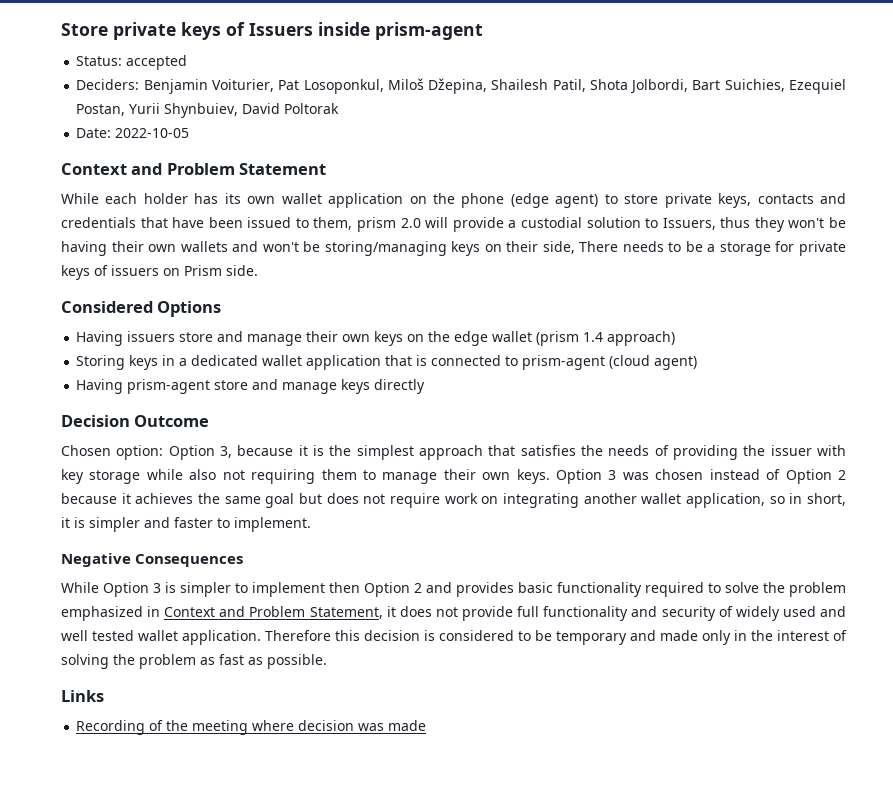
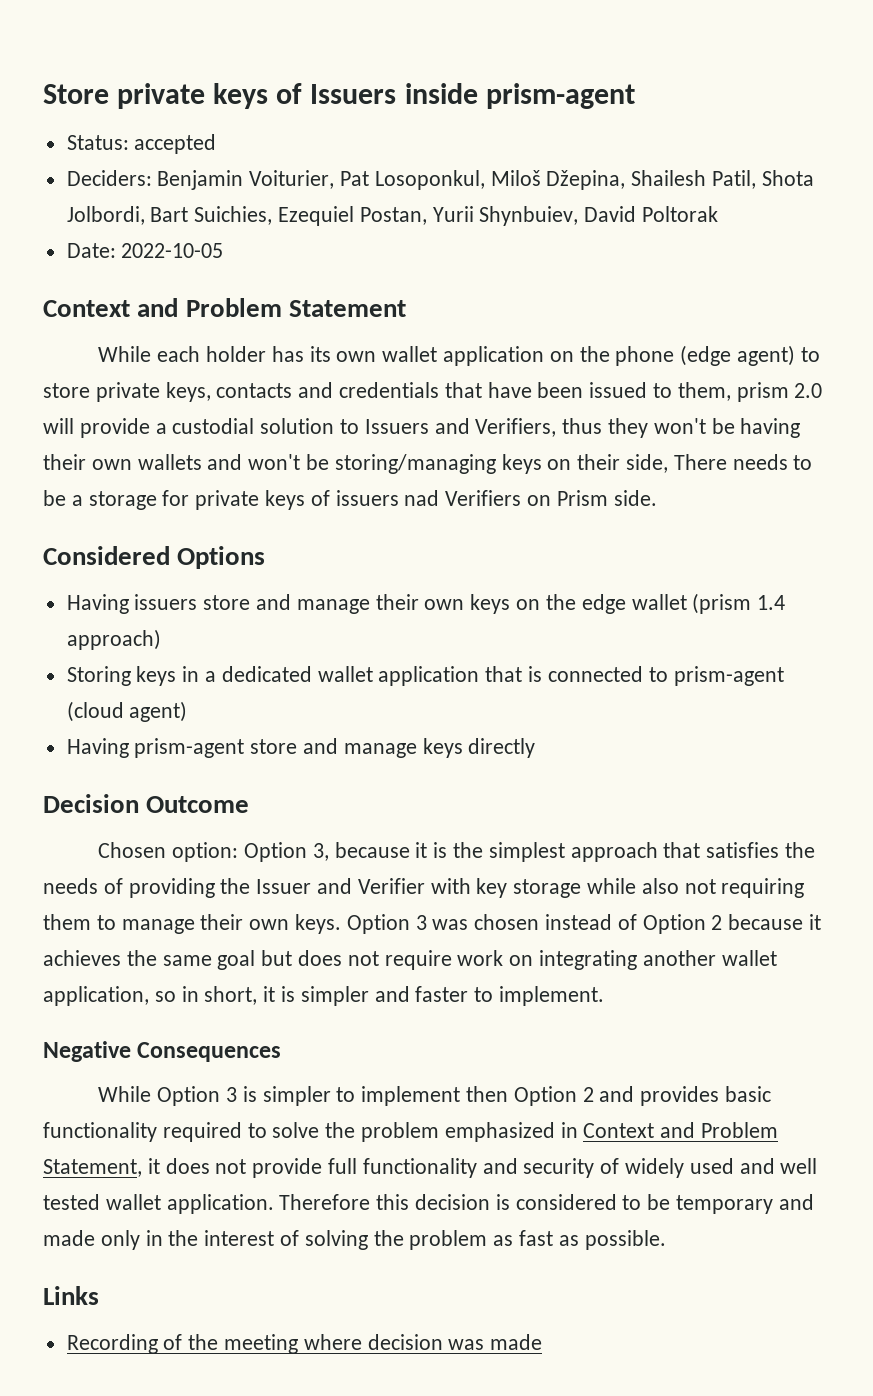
[662,218,716,230] Issuers, -> [364,418,557,437] Issuers and Verifiers,
(159, 270) none -> [404,490,522,506] nad Verifiers
[770,445,812,456] issuer -> [256,878,425,894] Issuer and Verifier

